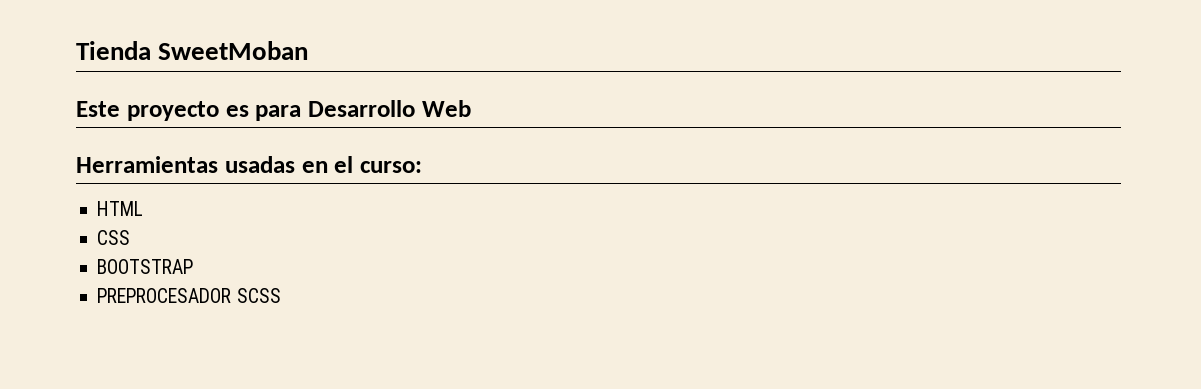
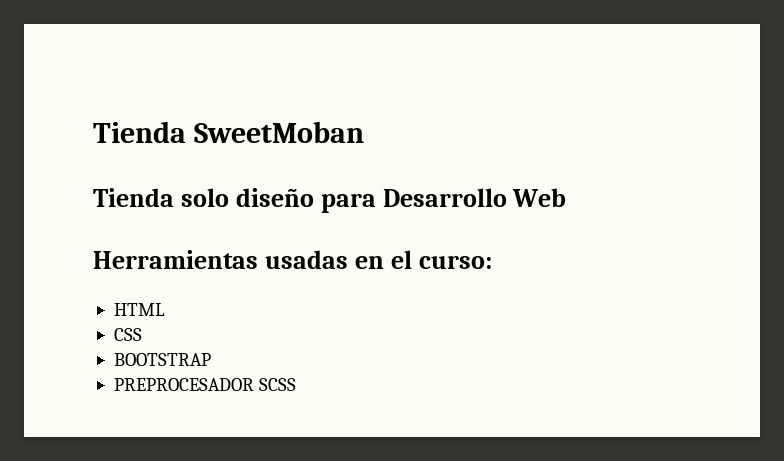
[76,101,249,121] Este proyecto es -> [93,188,314,207] Tienda solo diseño

